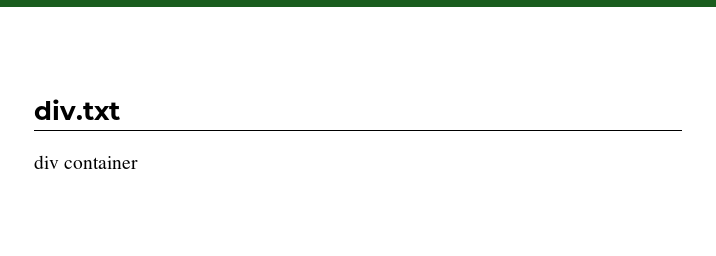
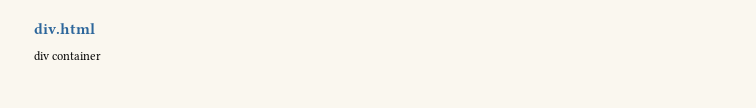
[34,99,120,120] div.txt -> [34,23,95,34] div.html

